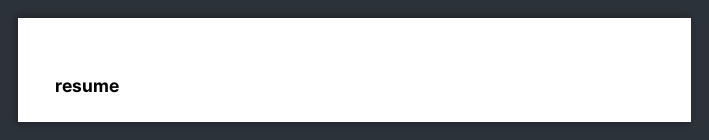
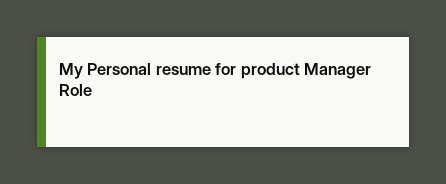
[55,82,119,93] resume -> [59,63,372,79] [59,84,92,96] My Personal resume for product Manager Role

